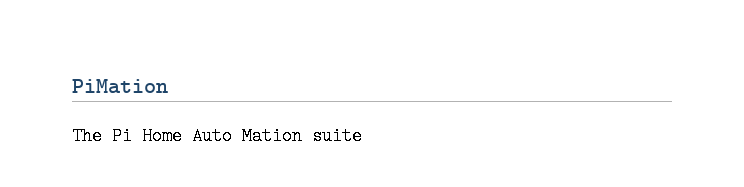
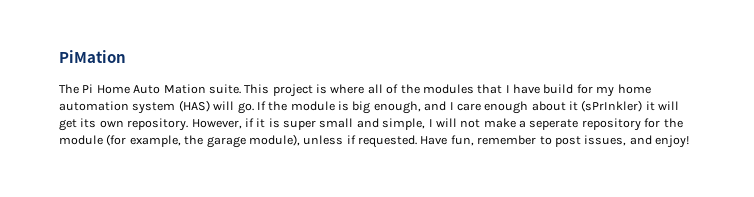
[312,127,362,145] suite -> [208,84,651,97] [59,100,680,114] [59,118,683,131] [59,134,689,148] suite. This project is where all of the modules that I have build for my home automation system (HAS) will go. If the module is big enough, and I care enough about it (sPrInkler) it will get its own repository. However, if it is super small and simple, I will not make a seperate repository for the module (for example, the garage module), unless if requested. Have fun, remember to post issues, and enjoy!

